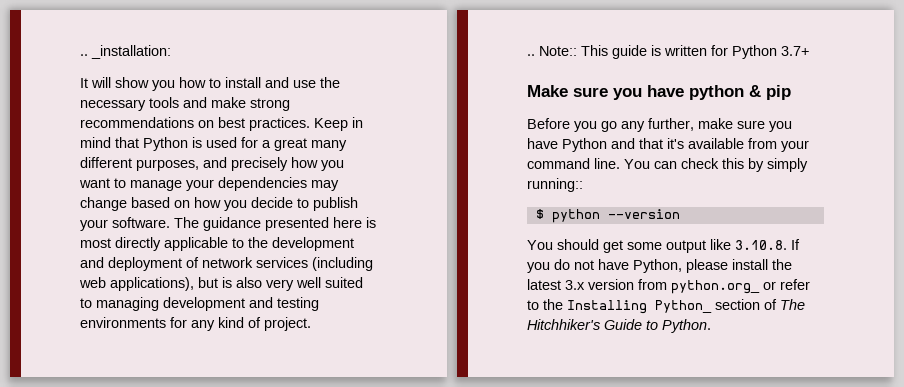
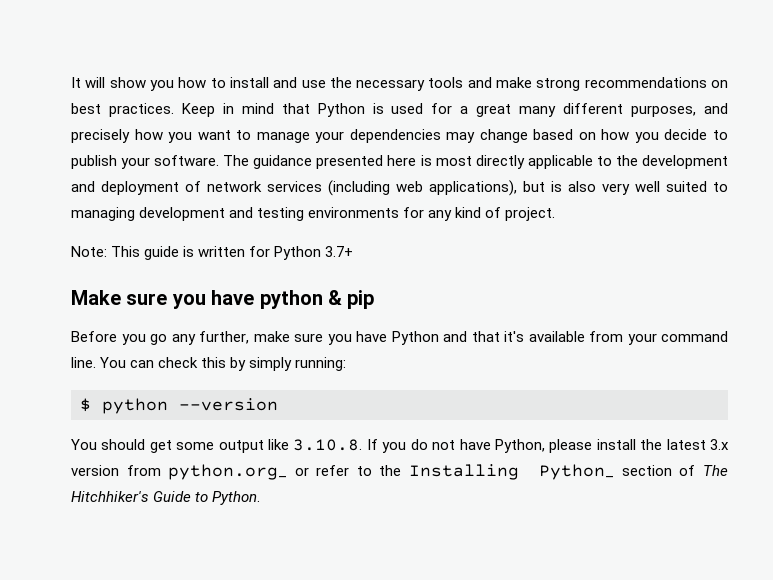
[80,45,171,59] .. _installation: // -> (71, 82) none
[527,46,577,56] .. Note:: -> [71,246,107,257] Note:
[527,178,583,192] running:: -> [295,357,347,371] running:

